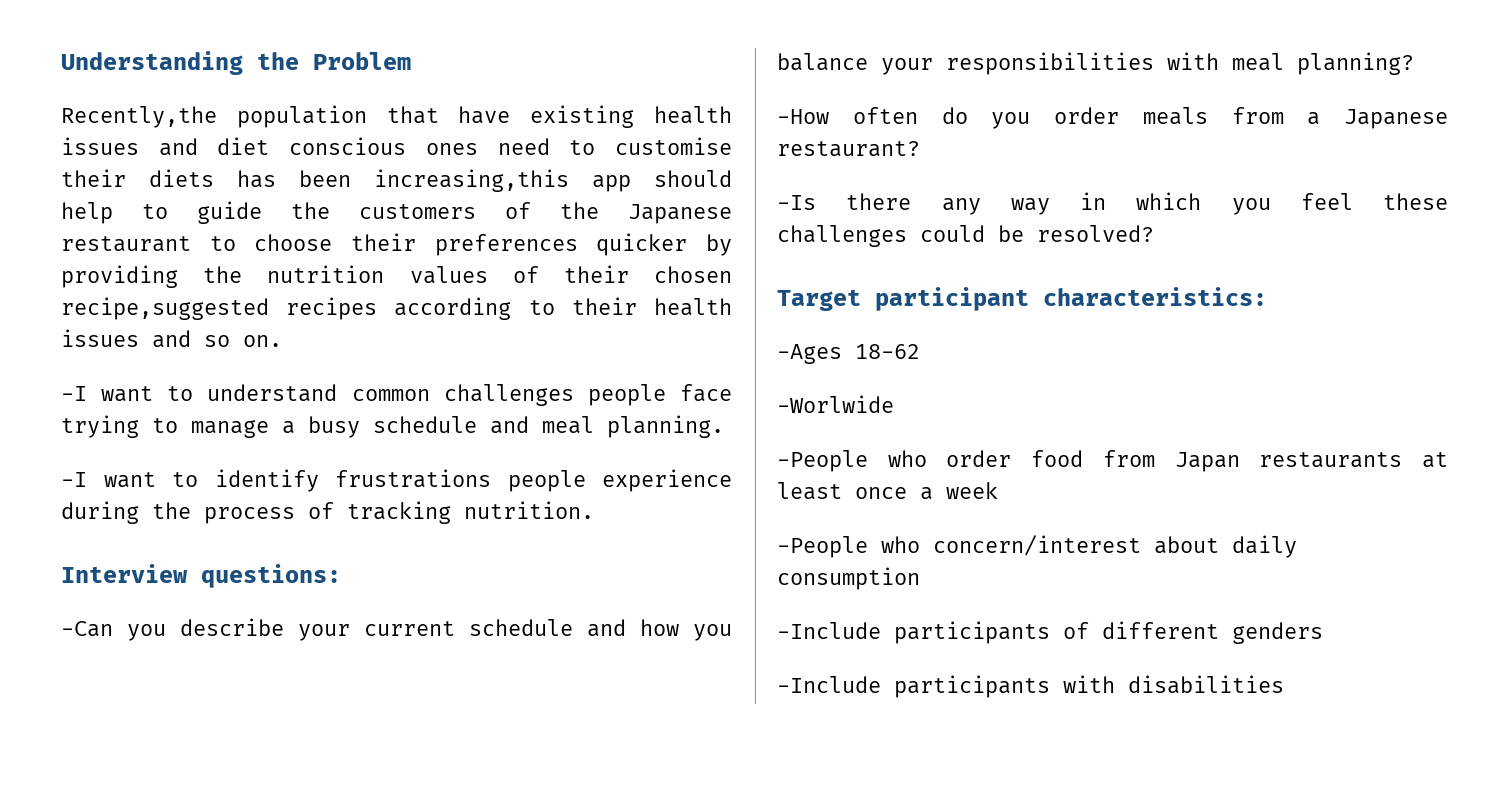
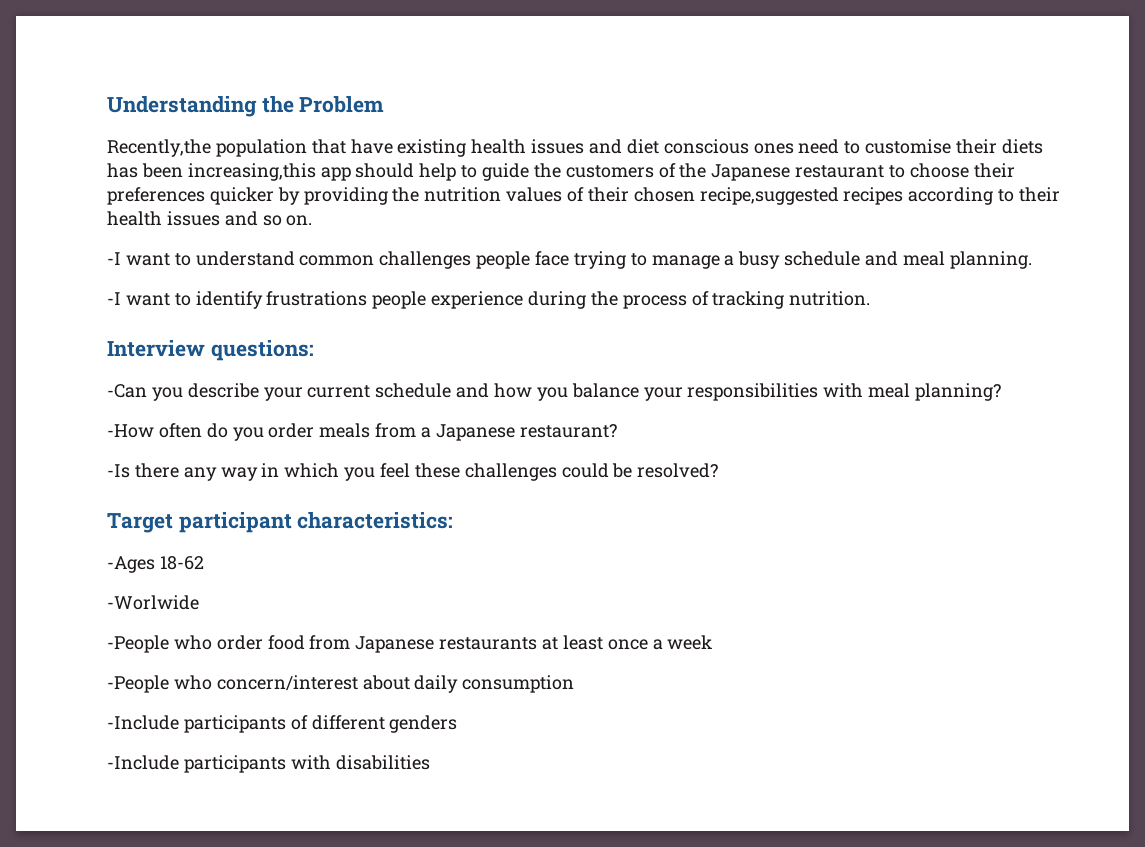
[1174,452,1240,472] Japan -> [355,636,435,653] Japanese

